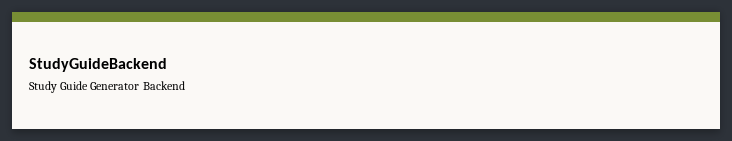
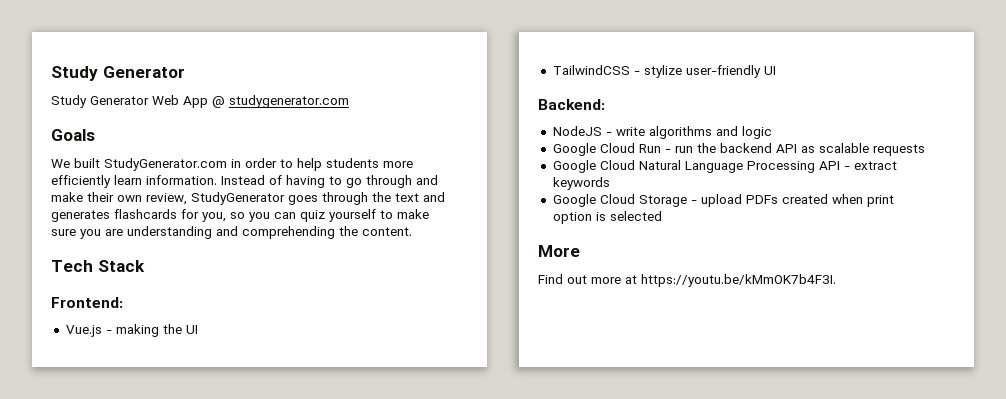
[29,58,167,72] [29,81,185,93] StudyGuideBackend // Study Guide Generator Backend -> [51,66,185,81] [51,95,349,108] [51,129,95,141] [51,158,413,171] [51,175,438,188] [51,192,445,205] [51,209,429,222] [51,226,412,239] [51,260,145,272] [51,297,123,308] [65,324,198,337] [552,65,776,78] [538,99,605,110] [552,126,772,139] [552,143,925,156] [552,160,897,173] [552,177,610,190] [552,194,894,207] [552,211,662,224] [538,245,580,257] [538,274,836,287] Study Generator // Study Generator Web App @ studygenerator.com // Goals // We built StudyGenerator.com in order to help students more efficiently learn information. Instead of having to go through and make their own review, StudyGenerator goes through the text and generates flashcards for you, so you can quiz yourself to make sure you are understanding and comprehending the content. // Tech Stack // Frontend: // Vue.js - making the UI // TailwindCSS - stylize user-friendly UI // Backend: // NodeJS - write algorithms and logic // Google Cloud Run - run the backend API as scalable requests // Google Cloud Natural Language Processing API - extract keywords // Google Cloud Storage - upload PDFs created when print option is selected // More // Find out more at https://youtu.be/kMmOK7b4F3I.

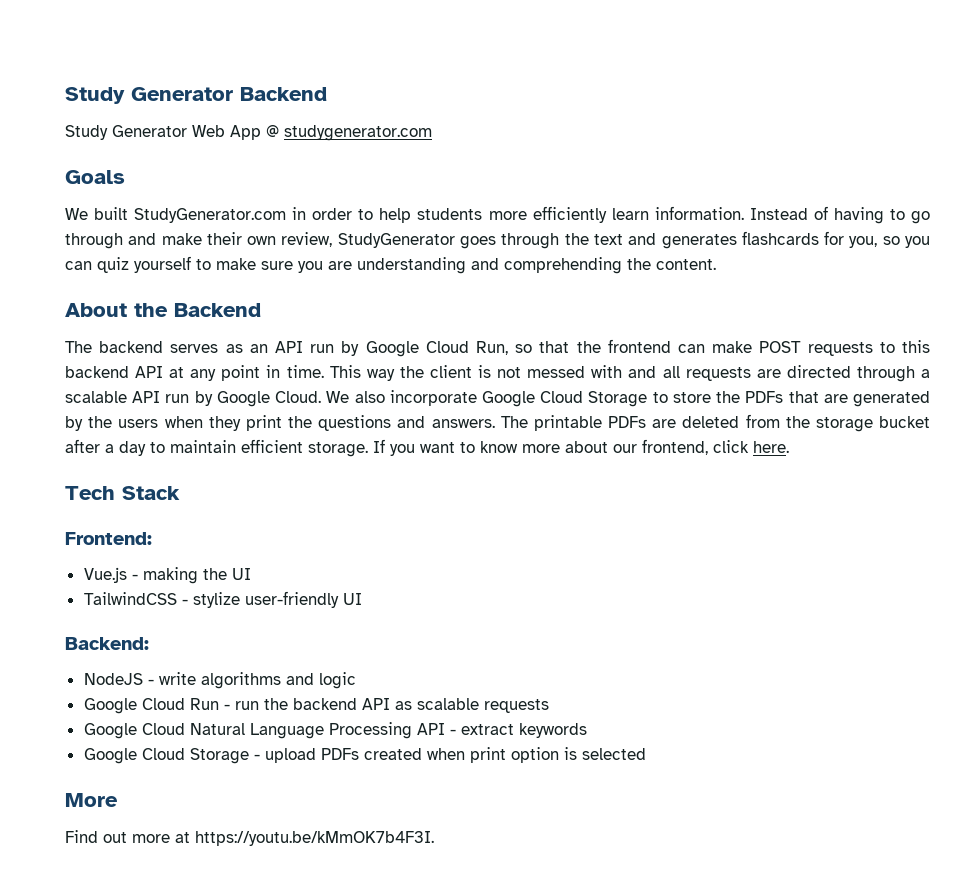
[51,66,185,81] Study Generator -> [65,87,327,104] Study Generator Backend
(412, 231) none -> [65,303,261,317] [65,339,931,357] [65,365,930,382] [65,390,930,407] [65,414,930,432] [65,439,789,457] // About the Backend // The backend serves as an API run by Google Cloud Run, so that the frontend can make POST requests to this backend API at any point in time. This way the client is not messed with and all requests are directed through a scalable API run by Google Cloud. We also incorporate Google Cloud Storage to store the PDFs that are generated by the users when they print the questions and answers. The printable PDFs are deleted from the storage bucket after a day to maintain efficient storage. If you want to know more about our frontend, click here.

